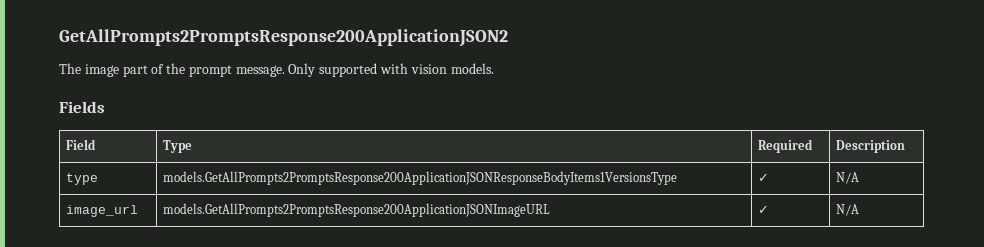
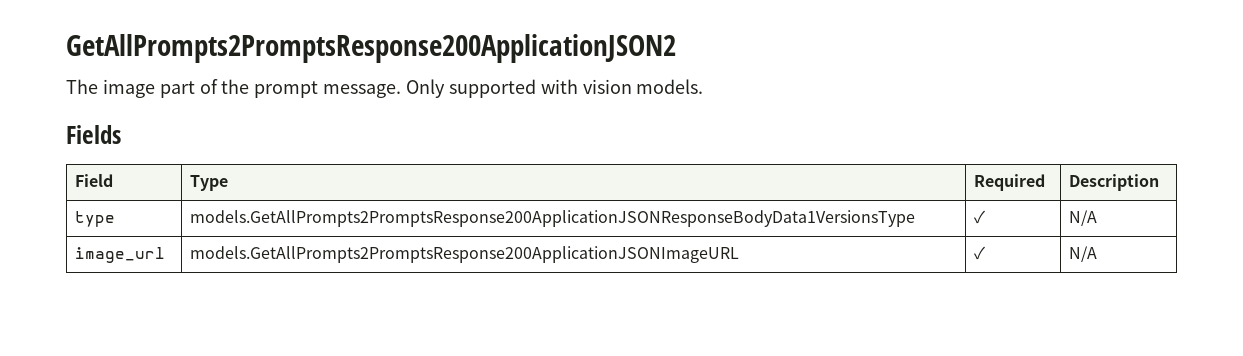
[163,171,678,185] models.GetAllPrompts2PromptsResponse200ApplicationJSONResponseBodyItems1VersionsType -> [190,210,916,227] models.GetAllPrompts2PromptsResponse200ApplicationJSONResponseBodyData1VersionsType

